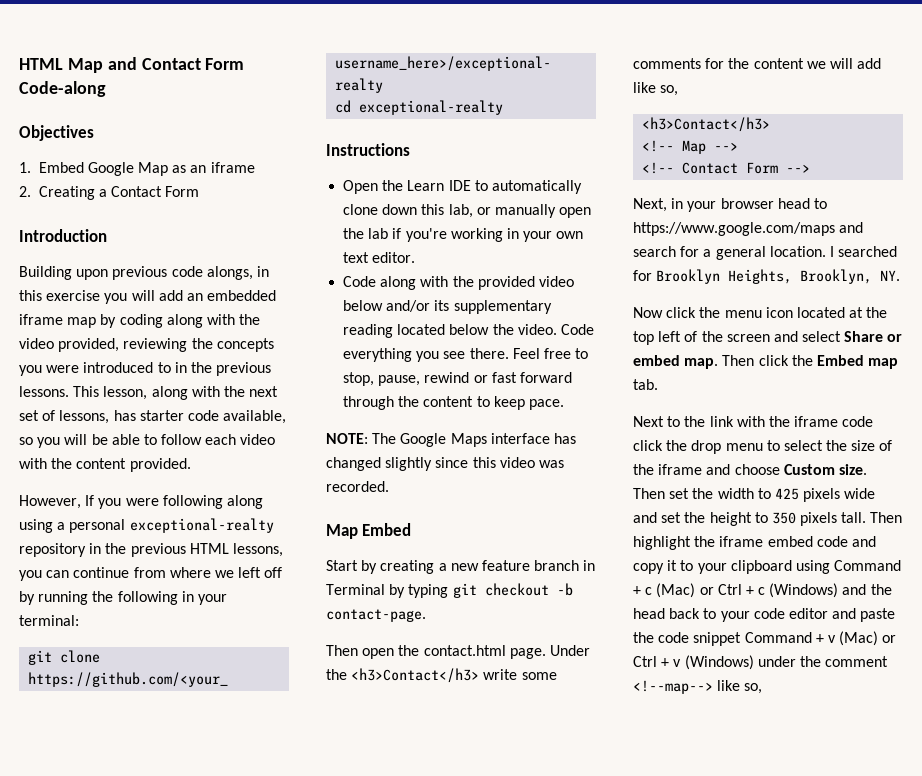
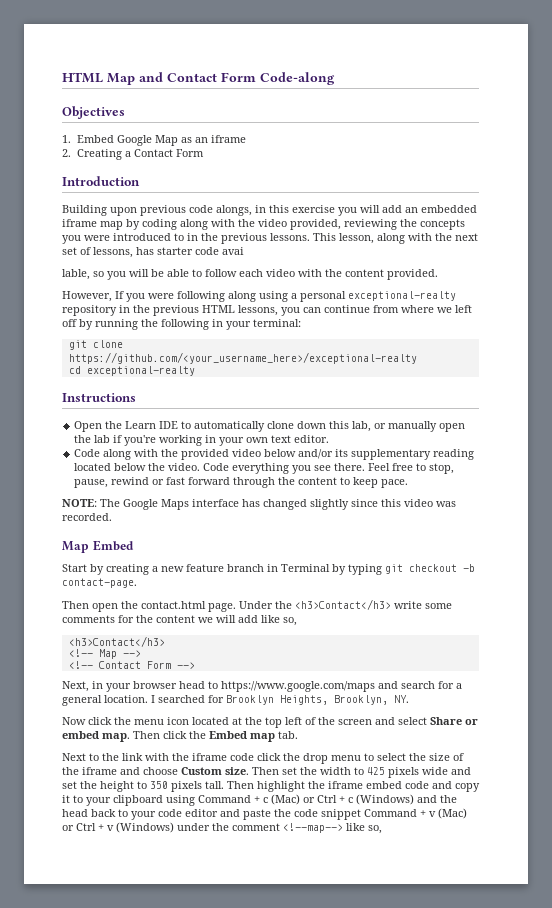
[223,410,287,424] available, -> [222,247,244,255] [62,269,90,280] avai // lable,

